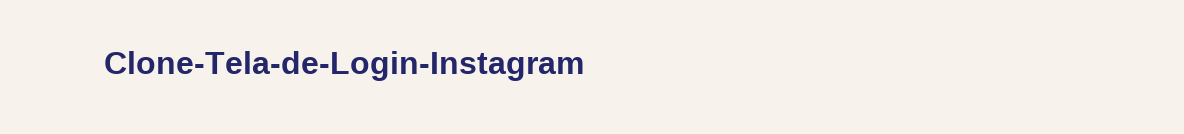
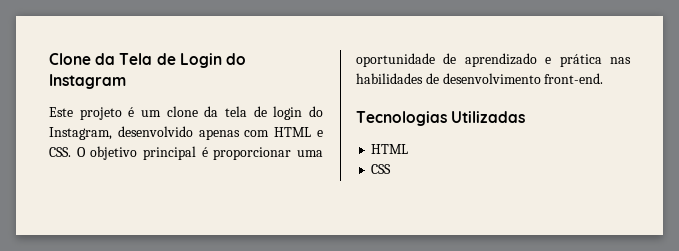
[104,51,584,81] Clone-Tela-de-Login-Instagram -> [49,53,246,68] [49,74,126,89] [49,106,323,120] [49,126,324,140] [49,146,323,160] [356,53,631,67] [356,73,604,84] [356,111,526,126] [371,144,409,154] [371,164,392,174] Clone da Tela de Login do Instagram // Este projeto é um clone da tela de login do Instagram, desenvolvido apenas com HTML e CSS. O objetivo principal é proporcionar uma oportunidade de aprendizado e prática nas habilidades de desenvolvimento front-end. // Tecnologias Utilizadas // HTML // CSS

